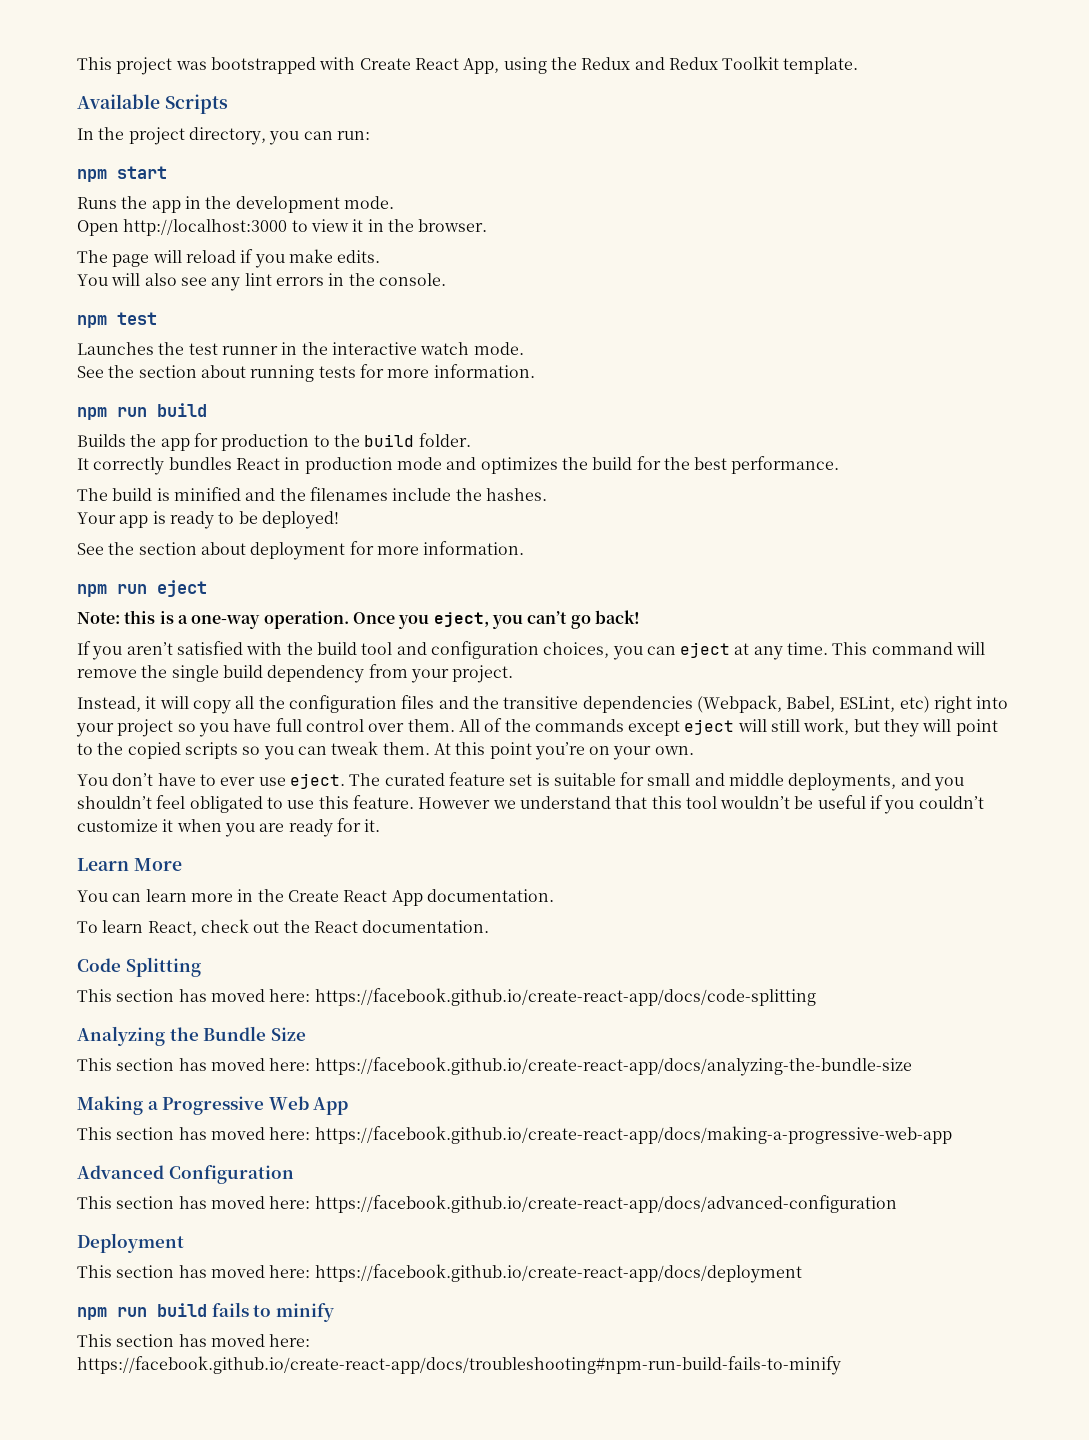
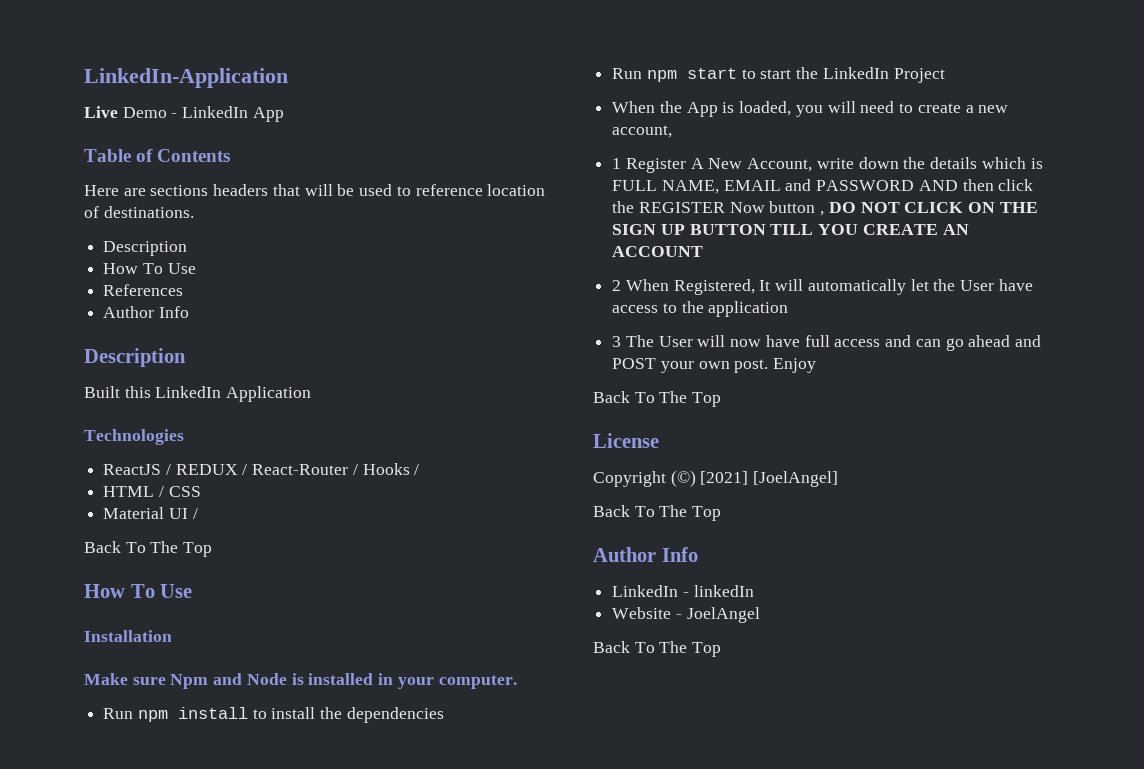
[77,56,859,75] [77,94,228,114] [77,127,370,145] [77,166,167,182] [77,196,394,213] [77,219,488,236] [77,249,381,268] [77,273,446,291] [77,312,157,328] [77,342,524,355] [77,364,535,382] [77,403,207,420] [77,433,471,451] [77,456,840,475] [77,487,547,501] [77,511,339,529] [77,541,525,560] [77,580,207,597] [77,610,640,629] [77,641,986,660] [77,664,514,683] [77,695,1009,714] [76,718,998,737] [77,741,694,760] [77,772,965,791] [77,795,984,814] [77,818,381,837] [77,858,182,871] [77,889,554,906] [77,919,490,936] [77,957,201,977] [77,988,816,1006] [77,1026,306,1046] [77,1057,912,1076] [77,1096,349,1115] [77,1126,952,1144] [77,1165,294,1184] [77,1195,897,1213] [77,1233,184,1253] [77,1264,802,1283] [77,1302,334,1322] [77,1334,311,1347] [77,1356,841,1375] This project was bootstrapped with Create React App, using the Redux and Redux Toolkit template. // Available Scripts // In the project directory, you can run: // npm start // Runs the app in the development mode. // Open http://localhost:3000 to view it in the browser. // The page will reload if you make edits. // You will also see any lint errors in the console. // npm test // Launches the test runner in the interactive watch mode. // See the section about running tests for more information. // npm run build // Builds the app for production to the build folder. // It correctly bundles React in production mode and optimizes the build for the best performance. // The build is minified and the filenames include the hashes. // Your app is ready to be deployed! // See the section about deployment for more information. // npm run eject // Note: this is a one-way operation. Once you eject, you can’t go back! // If you aren’t satisfied with the build tool and configuration choices, you can eject at any time. This command will remove the single build dependency from your project. // Instead, it will copy all the configuration files and the transitive dependencies (Webpack, Babel, ESLint, etc) right into your project so you have full control over them. All of the commands except eject will still work, but they will point to the copied scripts so you can tweak them. At this point you’re on your own. // You don’t have to ever use eject. The curated feature set is suitable for small and middle deployments, and you shouldn’t feel obligated to use this feature. However we understand that this tool wouldn’t be useful if you couldn’t customize it when you are ready for it. // Learn More // You can learn more in the Create React App documentation. // To learn React, check out the React documentation. // Code Splitting // This section has moved here: https://facebook.github.io/create-react-app/docs/code-splitting // Analyzing the Bundle Size // This section has moved here: https://facebook.github.io/create-react-app/docs/analyzing-the-bundle-size // Making a Progressive Web App // This section has moved here: https://facebook.github.io/create-react-app/docs/making-a-progressive-web-app // Advanced Configuration // This section has moved here: https://facebook.github.io/create-react-app/docs/advanced-configuration // Deployment // This section has moved here: https://facebook.github.io/create-react-app/docs/deployment // npm run build fails to minify // This section has moved here: https://facebook.github.io/create-react-app/docs/troubleshooting#npm-run-build-fails-to-minify -> [84,68,288,88] [84,106,284,122] [84,149,231,162] [84,184,546,196] [84,206,194,218] [103,241,188,256] [103,263,196,274] [103,284,184,296] [103,306,189,318] [84,348,186,367] [84,386,312,402] [84,429,184,445] [103,463,420,475] [103,486,201,497] [103,507,198,519] [84,541,213,557] [84,584,193,598] [84,630,172,642] [84,673,517,689] [103,707,444,723] [612,67,945,83] [612,101,1009,117] [612,125,673,138] [612,157,1043,173] [612,179,1034,194] [612,201,1038,216] [612,224,969,235] [612,246,704,257] [612,279,1033,295] [612,301,789,317] [612,335,1041,351] [612,358,817,373] [593,391,722,407] [593,433,659,448] [593,470,839,487] [593,505,722,521] [593,547,698,562] [612,585,754,597] [612,607,760,623] [593,641,722,657] LinkedIn-Application // Live Demo - LinkedIn App // Table of Contents // Here are sections headers that will be used to reference location of destinations. // Description // How To Use // References // Author Info // Description // Built this LinkedIn Application // Technologies // ReactJS / REDUX / React-Router / Hooks / // HTML / CSS // Material UI / // Back To The Top // How To Use // Installation // Make sure Npm and Node is installed in your computer. // Run npm install to install the dependencies // Run npm start to start the LinkedIn Project // When the App is loaded, you will need to create a new account, // 1 Register A New Account, write down the details which is FULL NAME, EMAIL and PASSWORD AND then click the REGISTER Now button , DO NOT CLICK ON THE SIGN UP BUTTON TILL YOU CREATE AN ACCOUNT // 2 When Registered, It will automatically let the User have access to the application // 3 The User will now have full access and can go ahead and POST your own post. Enjoy // Back To The Top // License // Copyright (©) [2021] [JoelAngel] // Back To The Top // Author Info // LinkedIn - linkedIn // Website - JoelAngel // Back To The Top

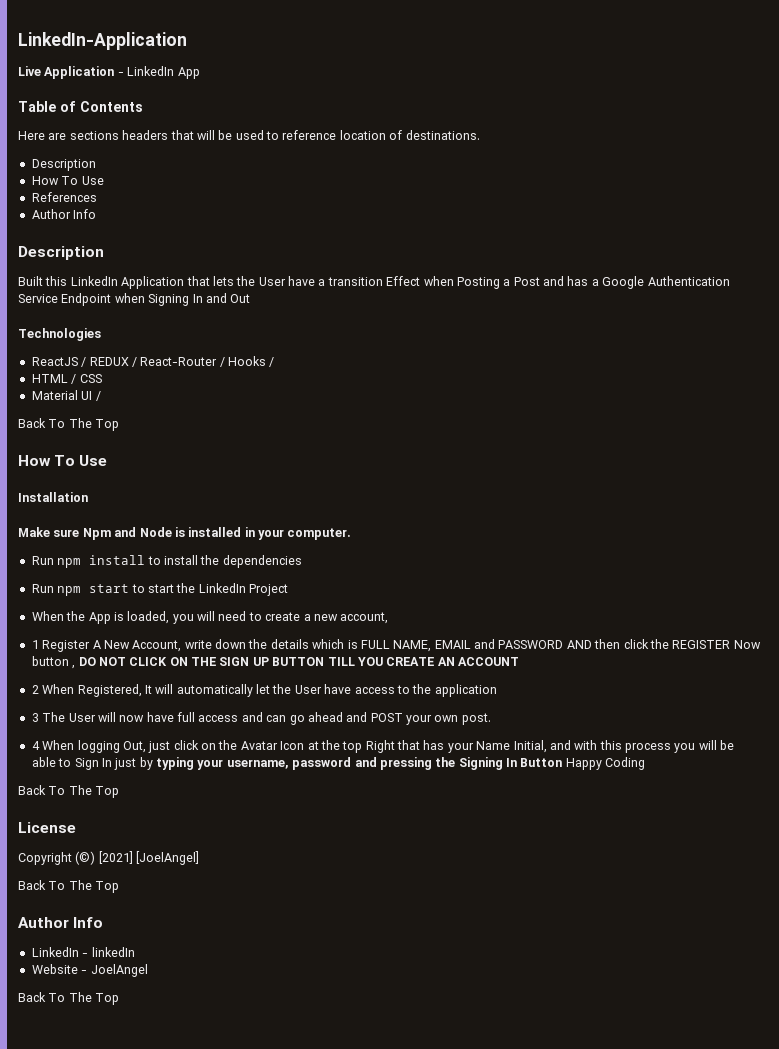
[122,107,167,118] Demo -> [44,66,115,79] Application
(312, 394) none -> [186,276,730,289] [18,293,251,306] that lets the User have a transition Effect when Posting a Post and has a Google Authentication Service Endpoint when Signing In and Out
[773,358,817,373] Enjoy -> [31,740,735,753] [31,757,646,770] // 4 When logging Out, just click on the Avatar Icon at the top Right that has your Name Initial, and with this process you will be able to Sign In just by typing your username, password and pressing the Signing In Button Happy Coding

